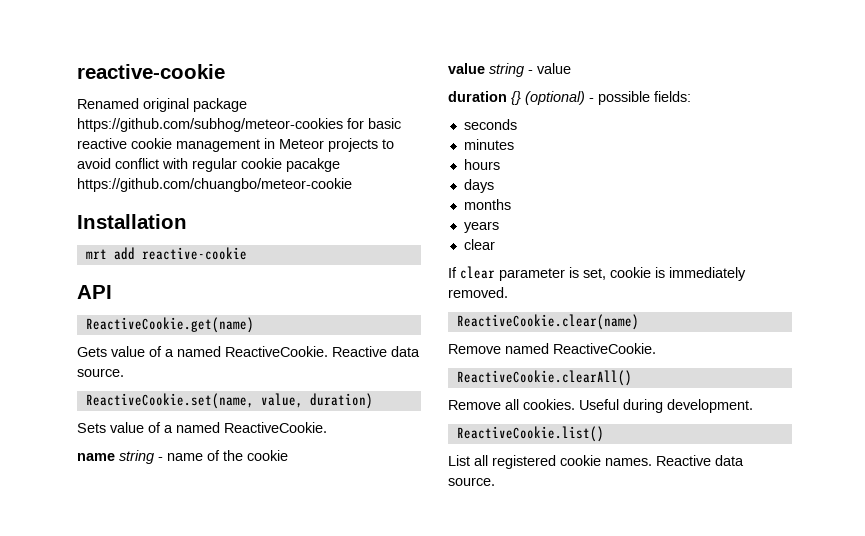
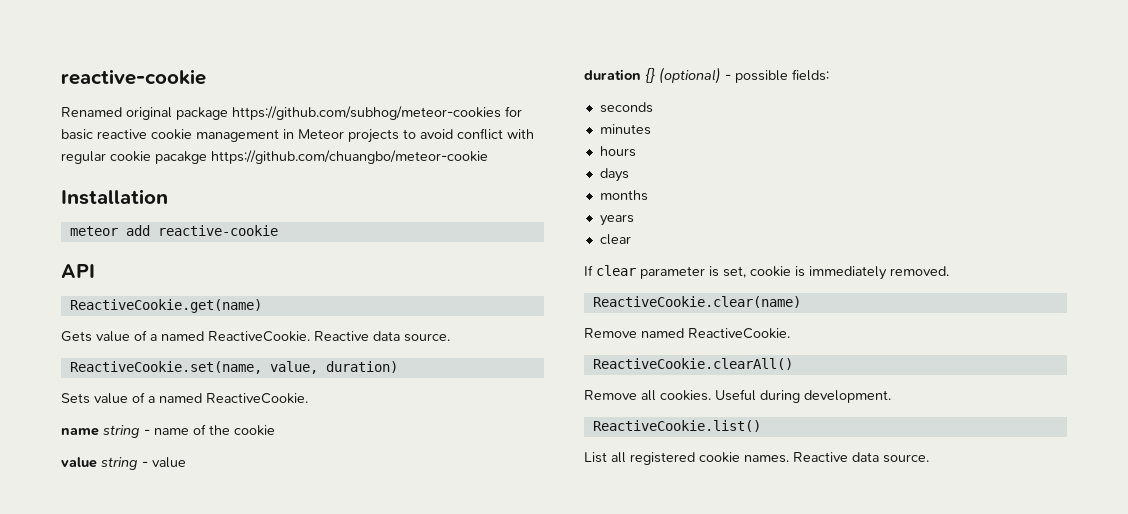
[85,249,107,259] mrt -> [69,226,118,236] meteor

